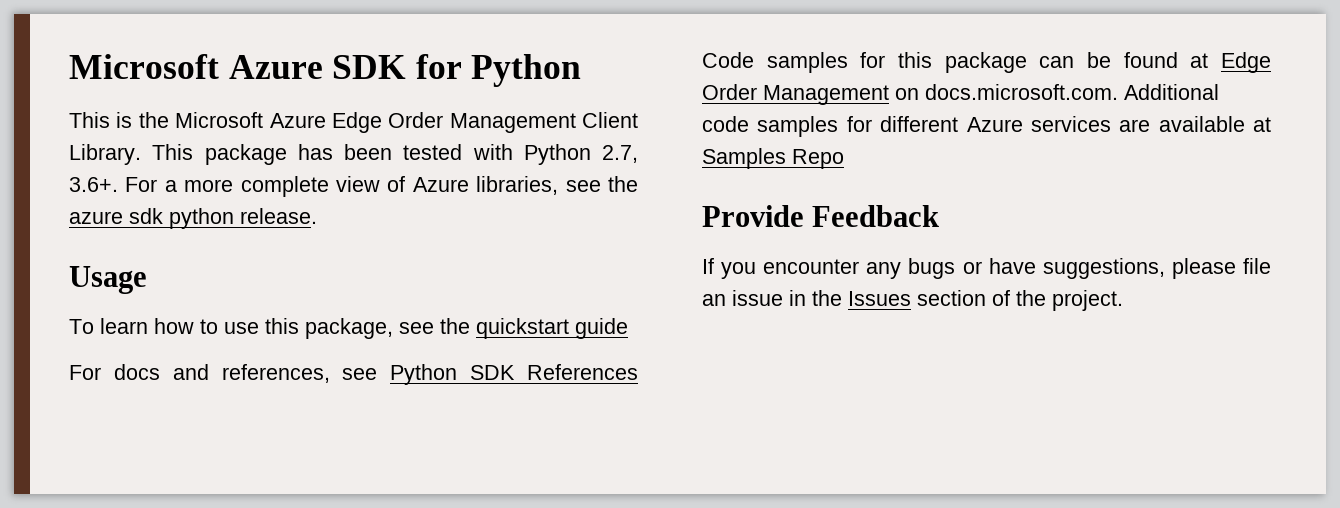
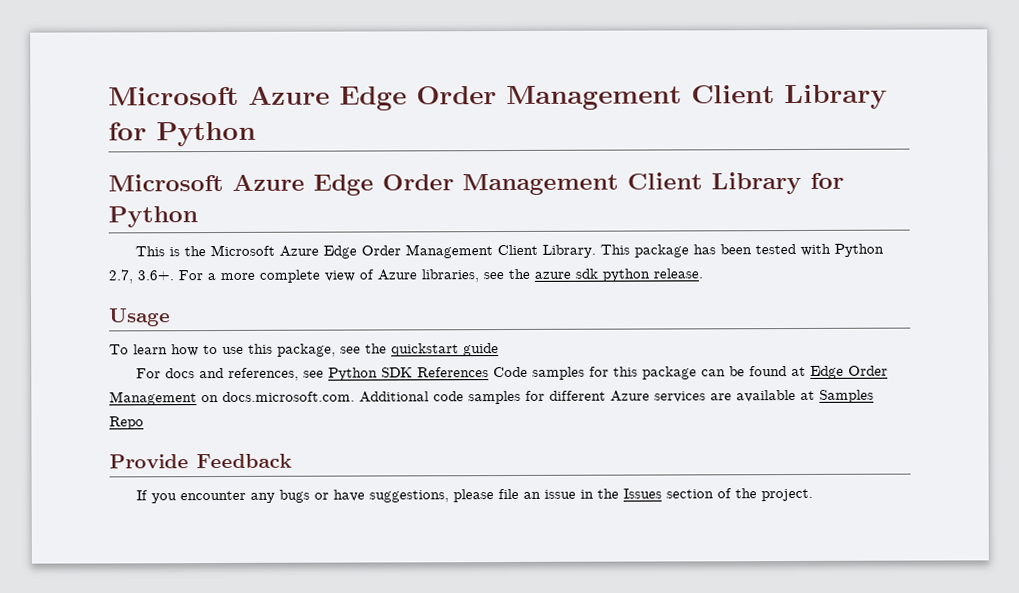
[69,54,407,79] Microsoft Azure SDK -> [108,84,887,111] [108,121,256,147] [108,171,802,196] Microsoft Azure Edge Order Management Client Library for Python // Microsoft Azure Edge Order Management Client Library

